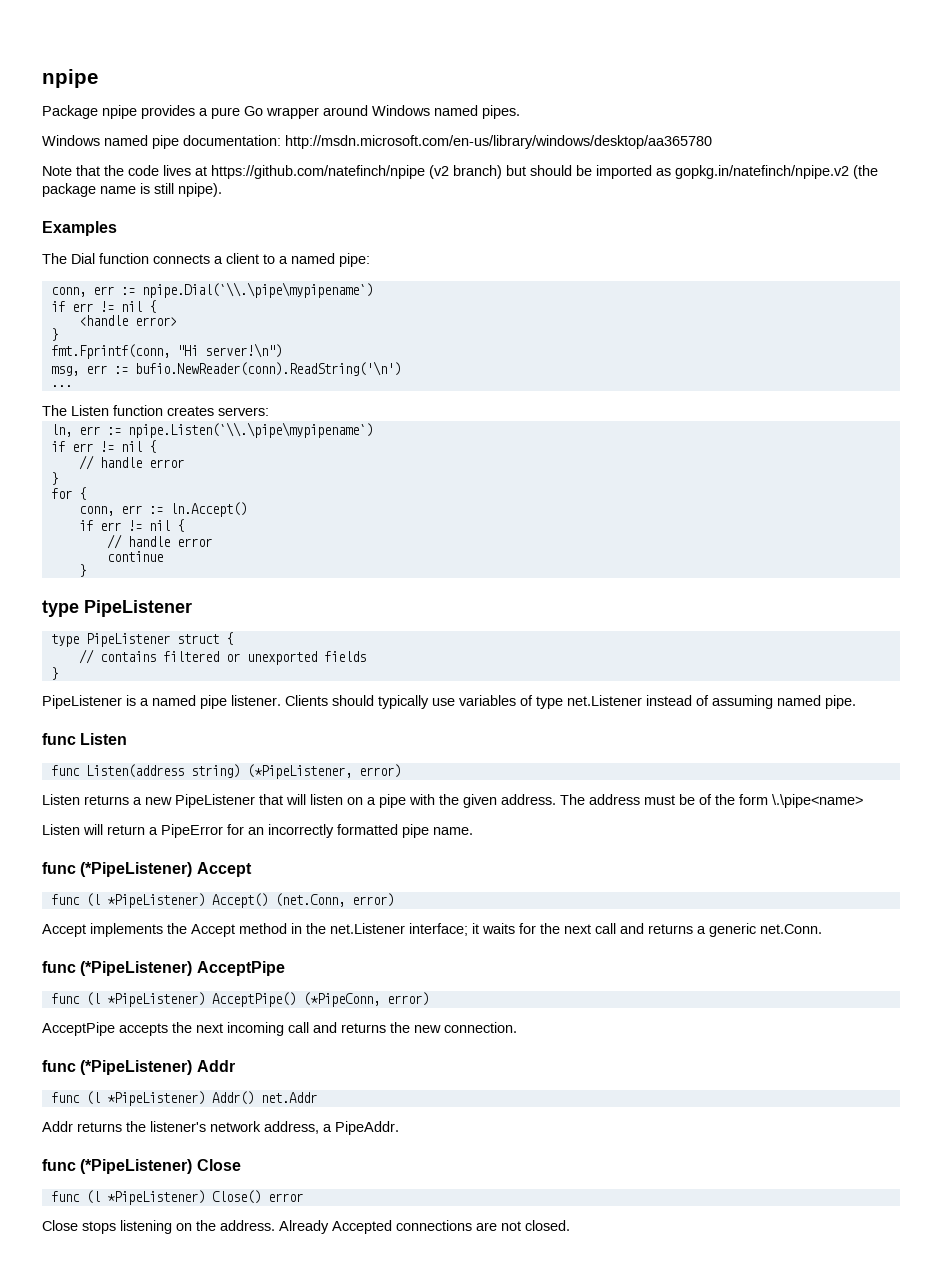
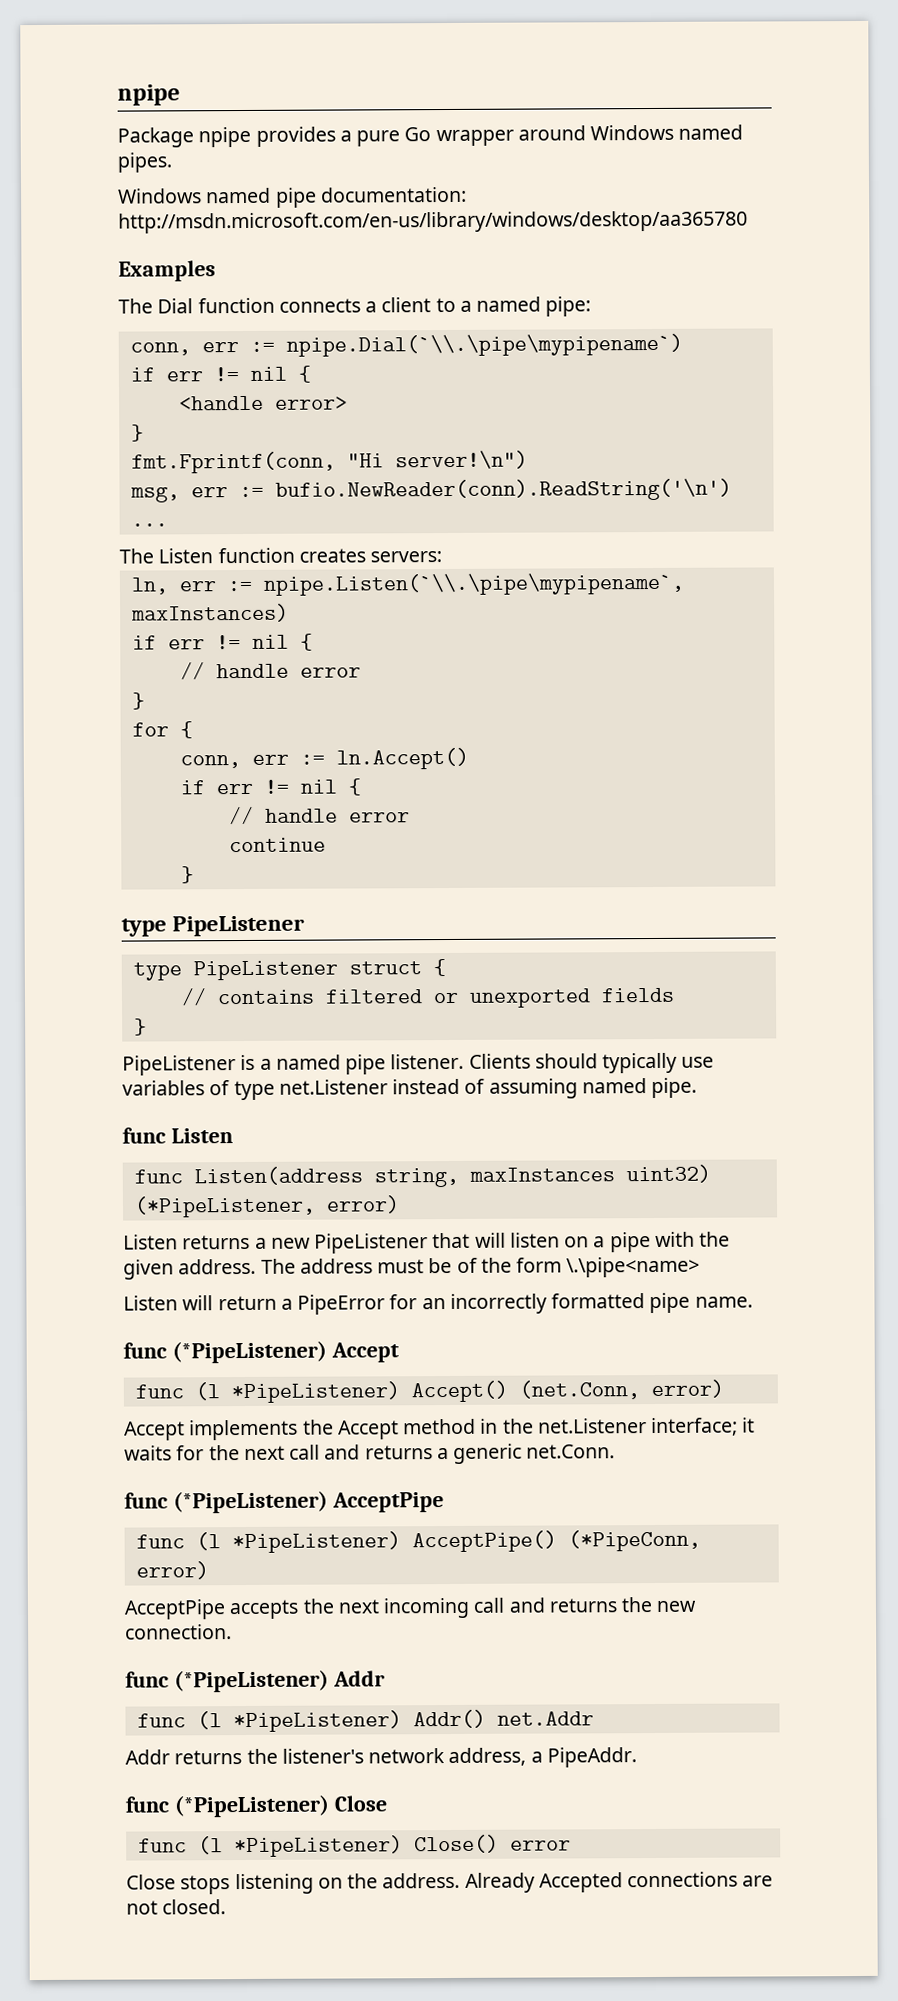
[42,165,878,179] [42,183,222,197] // Note that the code lives at https://github.com/natefinch/npipe (v2 branch) but should be imported as gopkg.in/natefinch/npipe.v2 (the package name is still npipe). -> (748, 222) none
[127,422,373,438] npipe.Listen(`\\.\pipe\mypipename`) -> [262,572,685,596] [130,603,289,623] npipe.Listen(`\\.\pipe\mypipename`, maxInstances)
[190,764,240,778] string) -> [373,1164,711,1188] string, maxInstances uint32)

